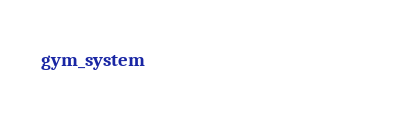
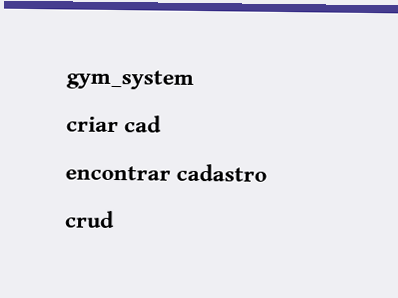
(145, 62) none -> [66,115,163,133] [65,163,268,182] [65,210,115,228] // criar cad // encontrar cadastro // crud

